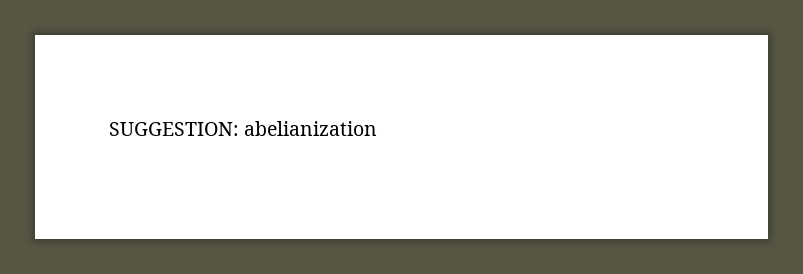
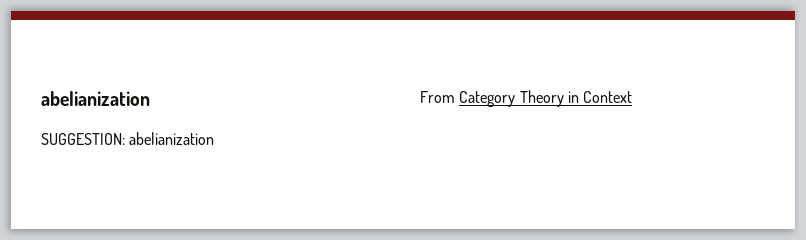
(109, 129) none -> [41,91,150,106] abelianization //
(378, 128) none -> [420,90,633,107] // From Category Theory in Context

